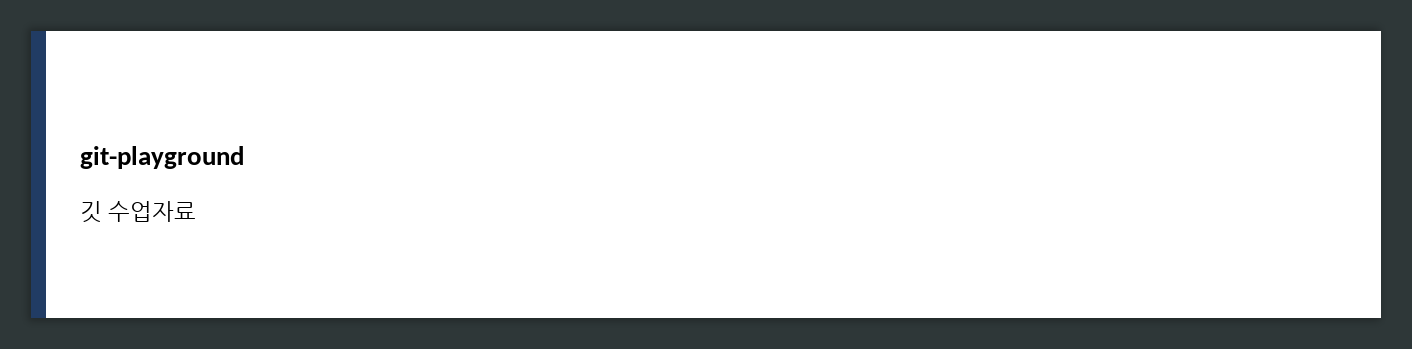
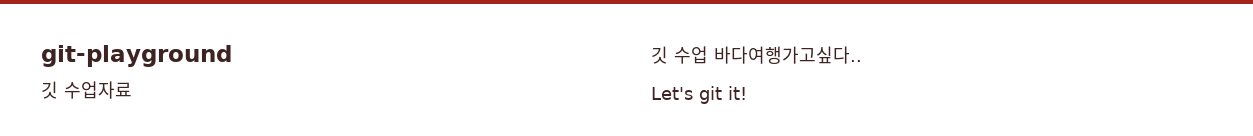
(197, 211) none -> [651,46,862,64] [651,86,747,104] // 깃 수업 바다여행가고싶다.. // Let's git it!

